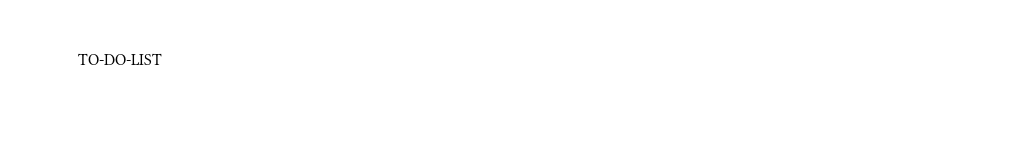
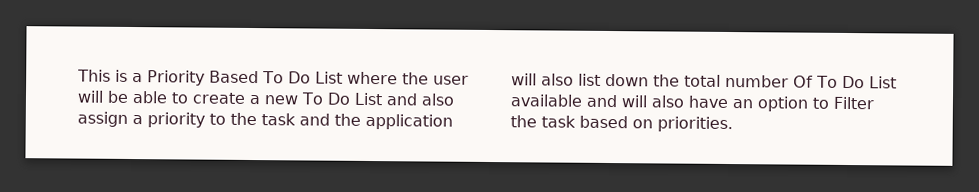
[78,53,162,65] TO-DO-LIST -> [77,69,469,86] [77,90,455,106] [77,111,453,130] [511,73,897,89] [510,94,875,112] [510,115,733,133] This is a Priority Based To Do List where the user will be able to create a new To Do List and also assign a priority to the task and the application will also list down the total number Of To Do List available and will also have an option to Filter the task based on priorities.

